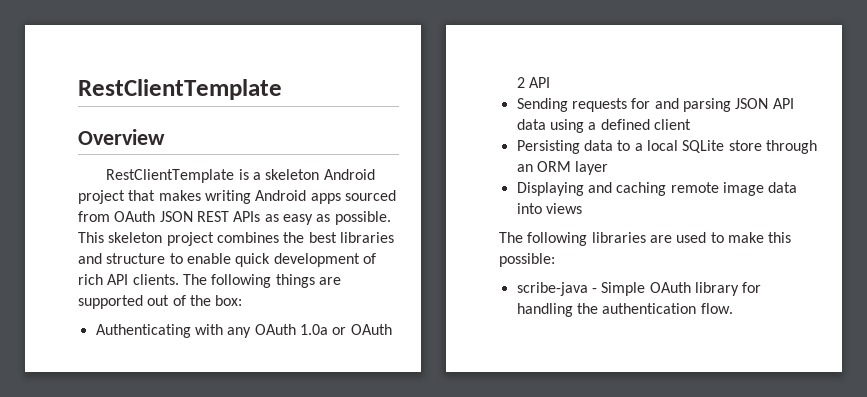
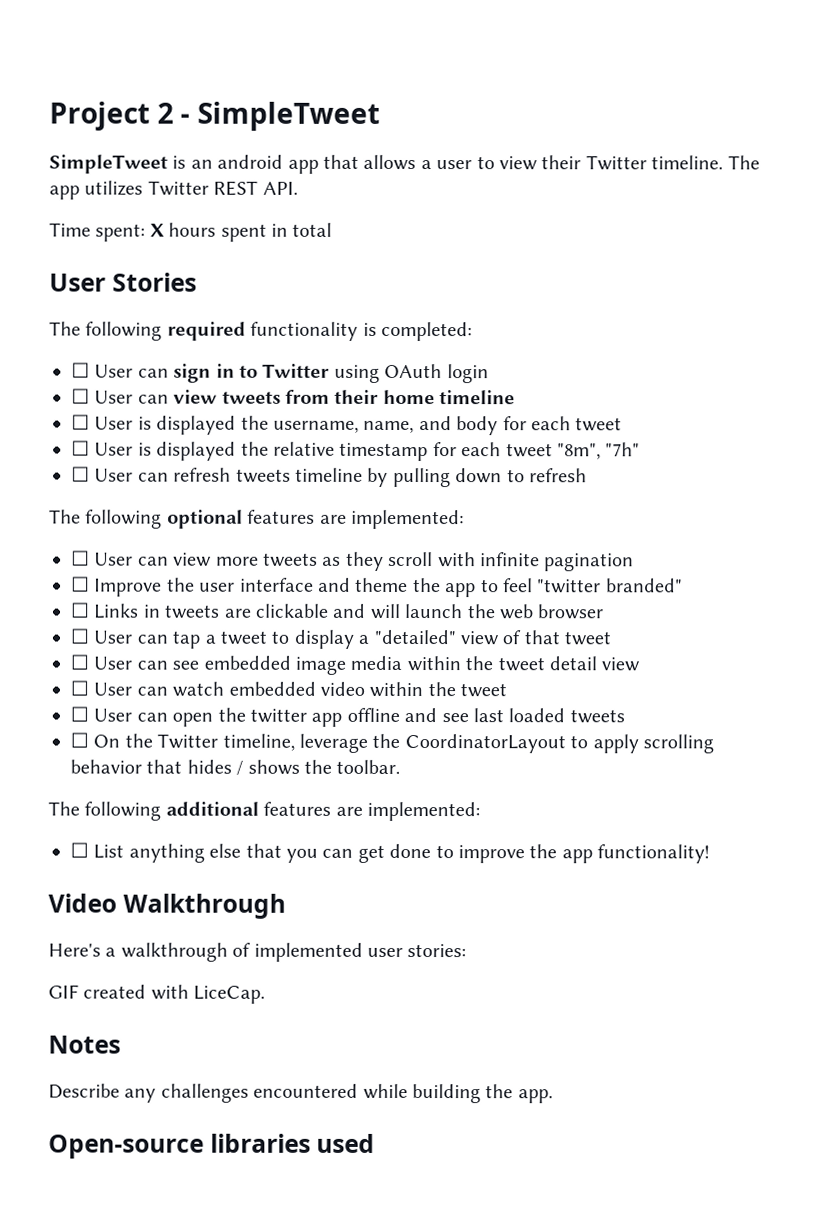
[78,79,282,100] [78,129,165,145] [106,169,375,183] [78,190,396,204] [78,211,391,225] [78,232,394,246] [78,253,376,267] [78,274,341,288] [78,295,243,309] [95,324,392,338] [516,77,550,88] [516,98,794,112] [516,119,691,133] [516,140,817,154] [516,161,609,175] [516,182,798,196] [516,203,582,214] [499,232,792,246] [499,253,555,267] [516,282,762,296] [516,303,733,317] RestClientTemplate // Overview // RestClientTemplate is a skeleton Android project that makes writing Android apps sourced from OAuth JSON REST APIs as easy as possible. This skeleton project combines the best libraries and structure to enable quick development of rich API clients. The following things are supported out of the box: // Authenticating with any OAuth 1.0a or OAuth 2 API // Sending requests for and parsing JSON API data using a defined client // Persisting data to a local SQLite store through an ORM layer // Displaying and caching remote image data into views // The following libraries are used to make this possible: // scribe-java - Simple OAuth library for handling the authentication flow. -> [49,101,380,131] [49,154,760,174] [49,180,298,200] [49,222,333,242] [49,272,197,292] [49,321,472,342] [71,362,489,384] [71,388,516,405] [71,414,623,436] [71,440,641,462] [71,466,587,488] [49,509,464,530] [71,550,635,572] [71,576,683,598] [70,602,605,620] [70,628,612,649] [70,654,641,675] [70,680,508,698] [70,706,625,727] [70,732,714,754] [70,759,401,776] [48,801,480,822] [70,842,711,864] [48,893,286,919] [48,942,467,962] [48,984,266,1004] [48,1035,121,1054] [48,1083,553,1104] [48,1133,376,1159] Project 2 - SimpleTweet // SimpleTweet is an android app that allows a user to view their Twitter timeline. The app utilizes Twitter REST API. // Time spent: X hours spent in total // User Stories // The following required functionality is completed: // ☐ User can sign in to Twitter using OAuth login // ☐ User can view tweets from their home timeline // ☐ User is displayed the username, name, and body for each tweet // ☐ User is displayed the relative timestamp for each tweet "8m", "7h" // ☐ User can refresh tweets timeline by pulling down to refresh // The following optional features are implemented: // ☐ User can view more tweets as they scroll with infinite pagination // ☐ Improve the user interface and theme the app to feel "twitter branded" // ☐ Links in tweets are clickable and will launch the web browser // ☐ User can tap a tweet to display a "detailed" view of that tweet // ☐ User can see embedded image media within the tweet detail view // ☐ User can watch embedded video within the tweet // ☐ User can open the twitter app offline and see last loaded tweets // ☐ On the Twitter timeline, leverage the CoordinatorLayout to apply scrolling behavior that hides / shows the toolbar. // The following additional features are implemented: // ☐ List anything else that you can get done to improve the app functionality! // Video Walkthrough // Here's a walkthrough of implemented user stories: // GIF created with LiceCap. // Notes // Describe any challenges encountered while building the app. // Open-source libraries used

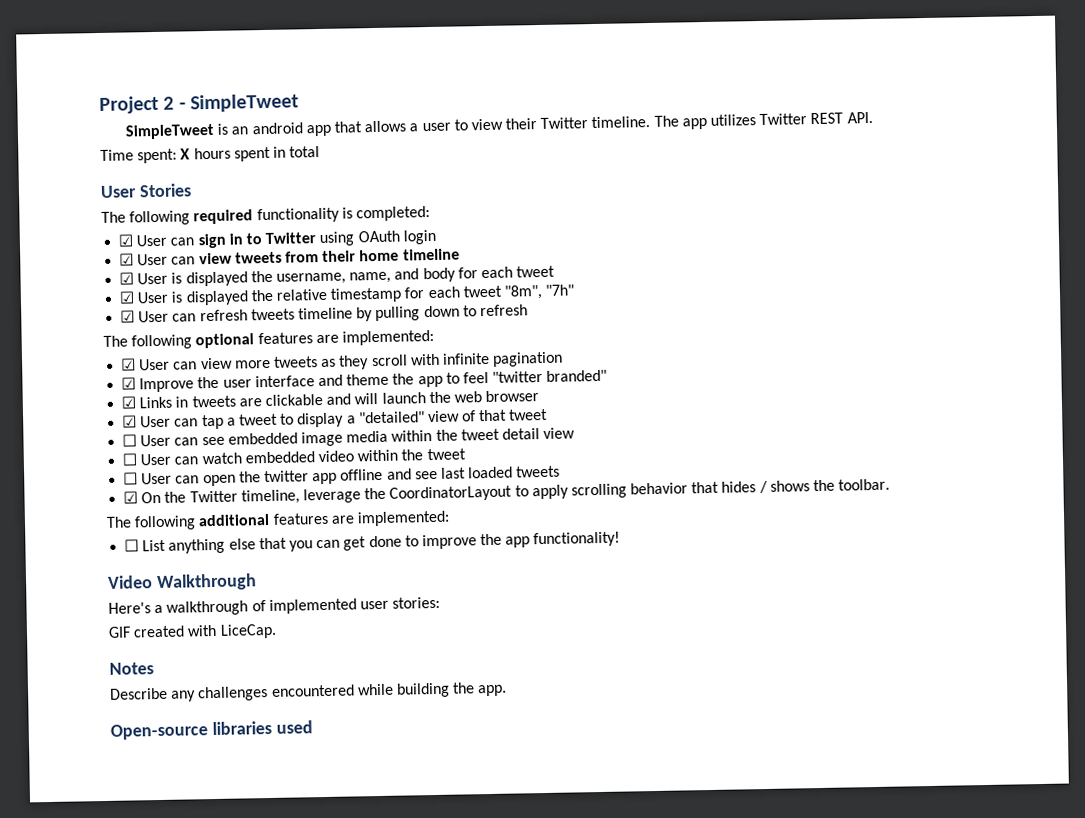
[71,362,90,378] ☐ -> [118,234,134,247] ☑
[71,388,90,404] ☐ -> [119,253,135,266] ☑
[71,414,90,430] ☐ -> [119,272,135,285] ☑
[71,440,90,456] ☐ -> [119,291,136,304] ☑
[71,466,90,482] ☐ -> [120,310,136,323] ☑
[71,550,90,566] ☐ -> [121,358,137,371] ☑
[71,576,90,592] ☐ -> [121,377,137,390] ☑
[70,602,90,618] ☐ -> [121,396,137,409] ☑
[70,628,89,644] ☐ -> [122,415,138,428] ☑
[70,732,89,748] ☐ -> [123,491,139,504] ☑

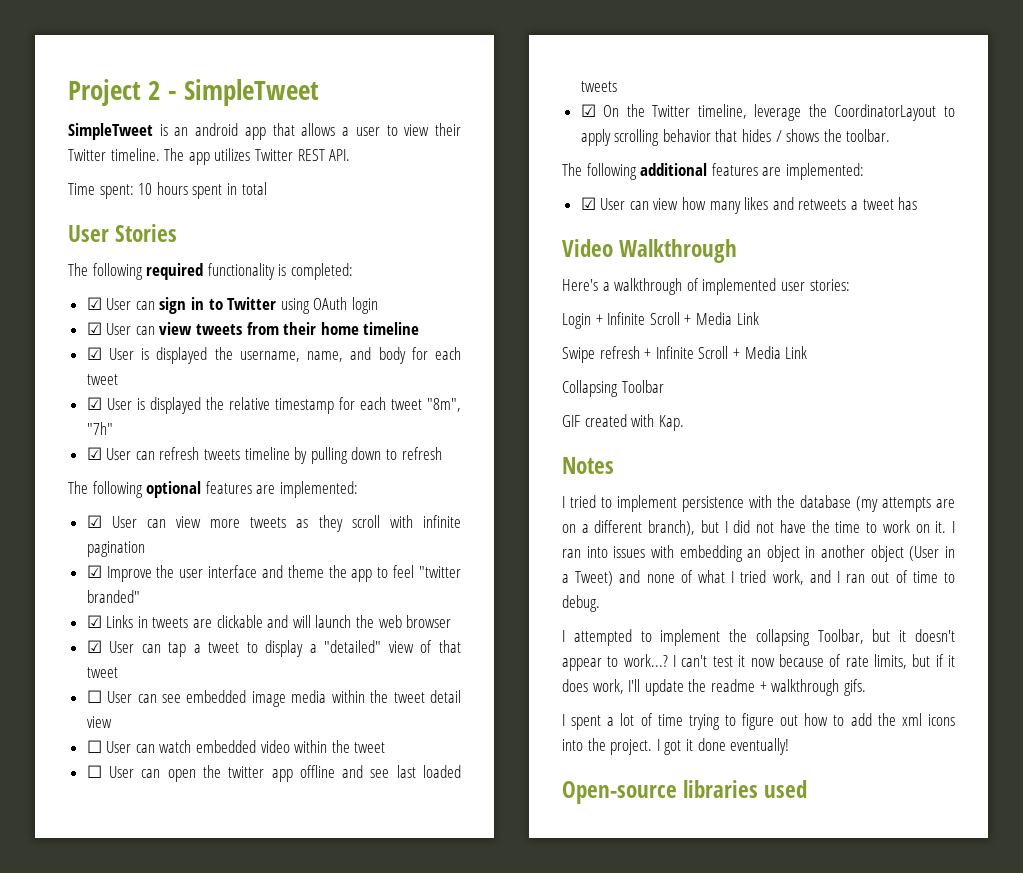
[180,148,191,160] X -> [138,183,153,195] 10
[124,531,621,554] ☐ List anything else that you can get done to improve the app functionality! -> [580,197,918,214] ☑ User can view how many likes and retweets a tweet has
(441, 602) none -> [562,312,759,329] [562,346,808,363] [562,380,664,397] // Login + Infinite Scroll + Media Link // Swipe refresh + Infinite Scroll + Media Link // Collapsing Toolbar
[219,623,277,639] LiceCap. -> [658,415,684,431] Kap.
[110,682,508,702] Describe any challenges encountered while building the app. -> [562,495,955,512] [562,520,955,536] [562,545,955,562] [562,570,955,586] [562,595,600,612] [562,629,955,646] [562,654,955,671] [562,679,866,696] [562,713,955,730] [562,738,790,755] I tried to implement persistence with the database (my attempts are on a different branch), but I did not have the time to work on it. I ran into issues with embedding an object in another object (User in a Tweet) and none of what I tried work, and I ran out of time to debug. // I attempted to implement the collapsing Toolbar, but it doesn't appear to work...? I can't test it now because of rate limits, but if it does work, I'll update the readme + walkthrough gifs. // I spent a lot of time trying to figure out how to add the xml icons into the project. I got it done eventually!

